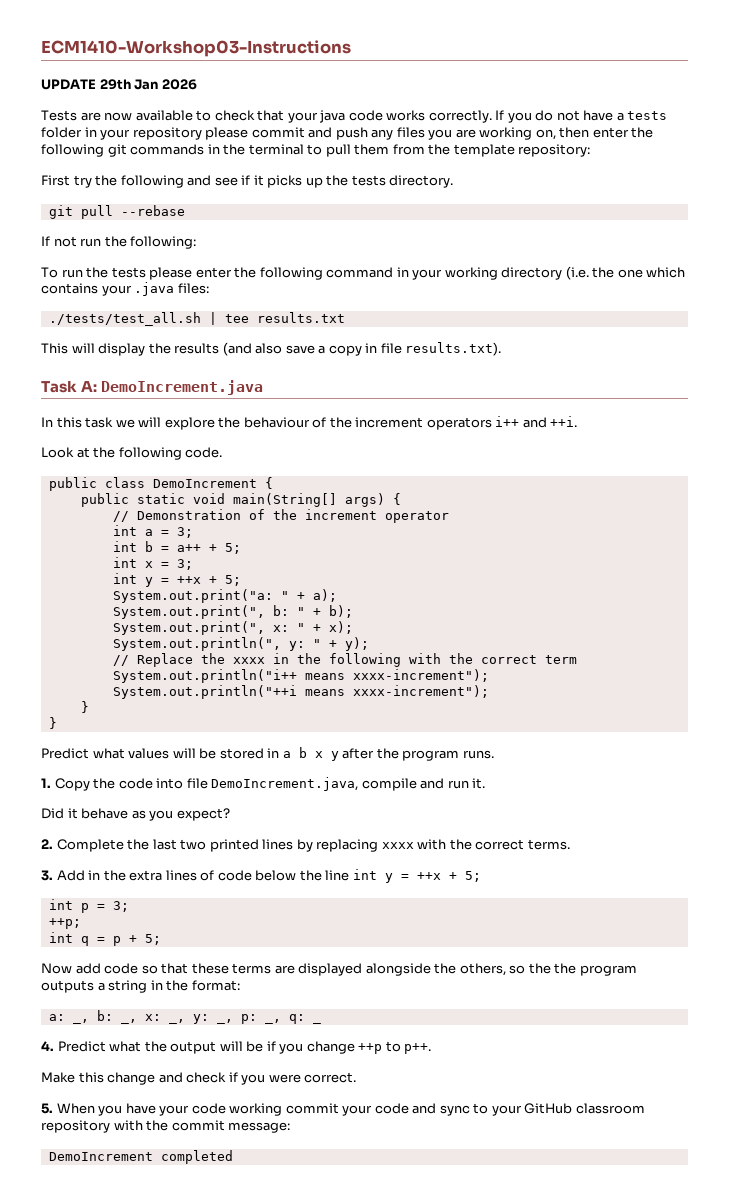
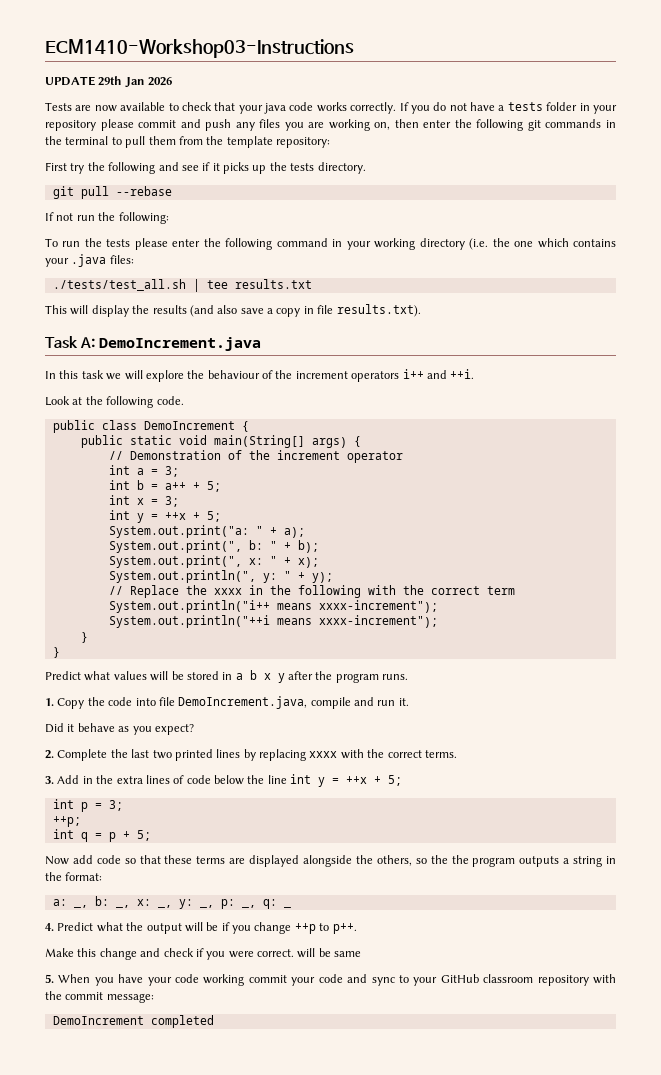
(357, 1077) none -> [297,948,362,958] will be same

